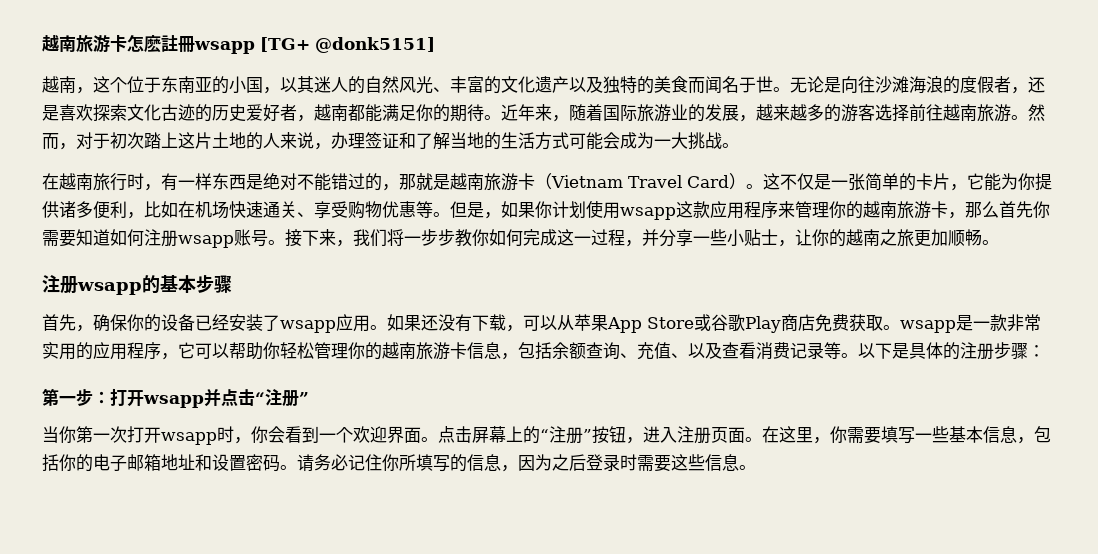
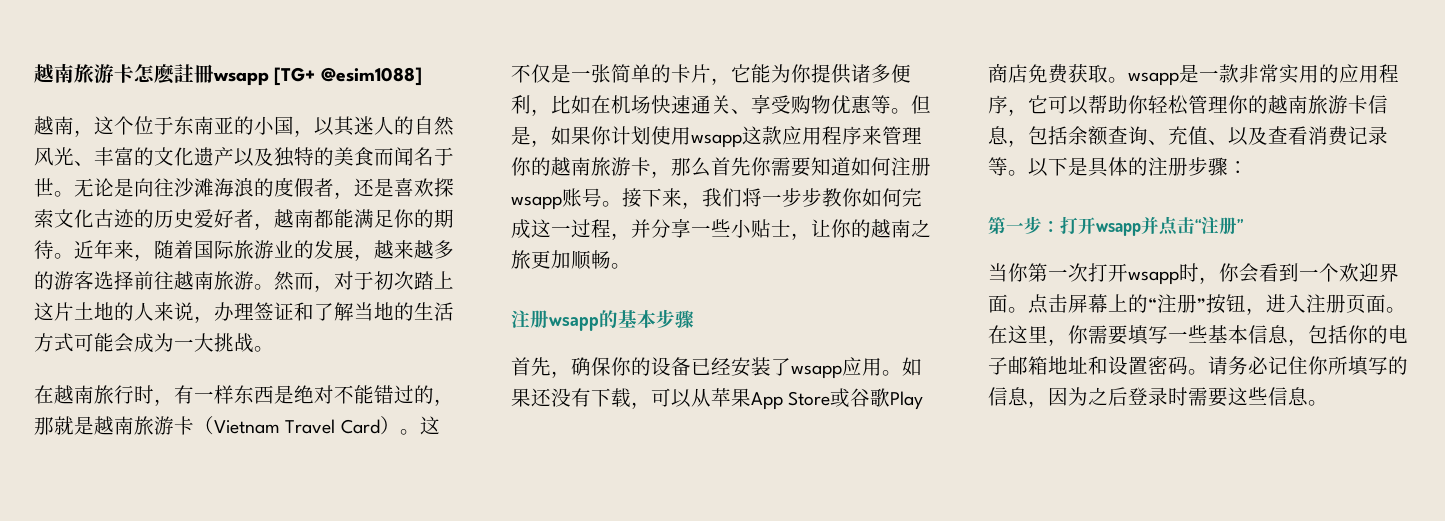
[315,37,435,53] @donk5151] -> [320,67,422,86] @esim1088]

